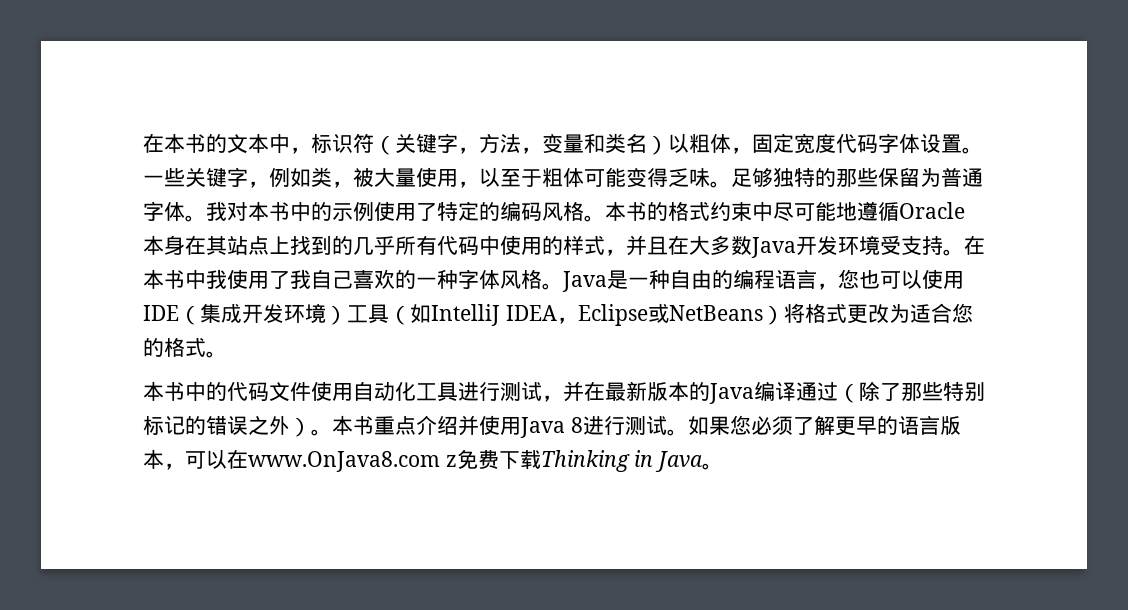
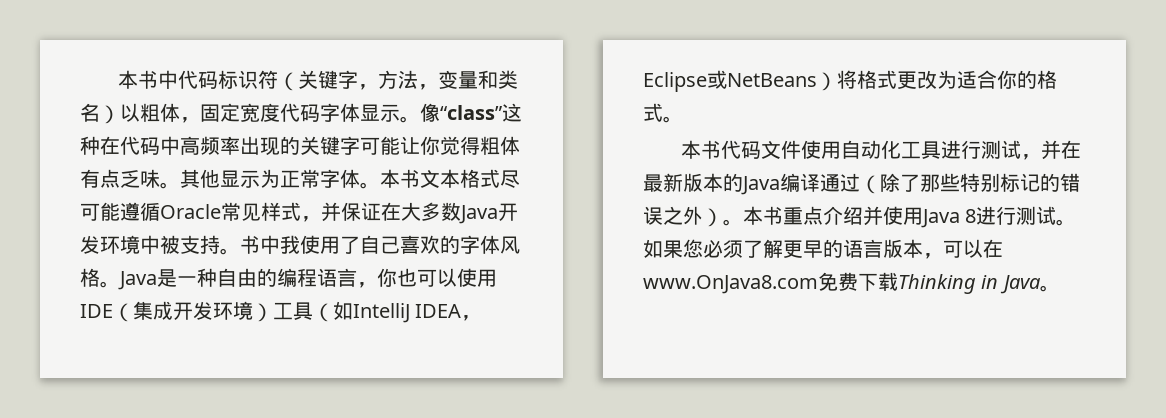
[143,133,311,154] 在本书的文本中， -> [118,70,219,89] 本书中代码
[920,134,983,154] [143,167,983,188] [143,201,965,222] [143,235,563,256] 设置。一些关键字，例如类，被大量使用，以至于粗体可能变得乏味。足够独特的那些保留为普通字体。我对本书中的示例使用了特定的编码风格。本书的格式约束中尽可能地遵循Oracle本身在其站点上找到的几乎所有代码中使用的 -> [360,103,522,123] [80,136,520,156] [80,169,520,189] [80,202,261,221] 显示。像“class”这种在代码中高频率出现的关键字可能让你觉得粗体有点乏味。其他显示为正常字体。本书文本格式尽可能遵循Oracle常见
[647,236,668,255] 且 -> [341,202,381,221] 保证
[880,235,985,256] [143,269,164,289] 受支持。在本 -> [140,235,240,255] 中被支持。
[290,269,311,289] 我 -> (360, 245) none
[416,269,458,289] 一种 -> (460, 244) none
[838,269,859,289] 您 -> [377,268,397,287] 你
[951,303,973,323] 您 -> [997,70,1017,89] 你
[185,381,227,402] 中的 -> (722, 149) none
[445,455,457,467] z -> (818, 284) none

